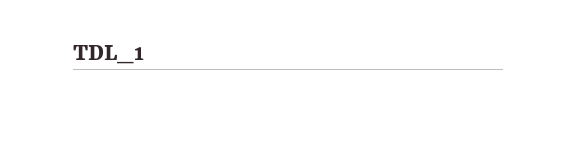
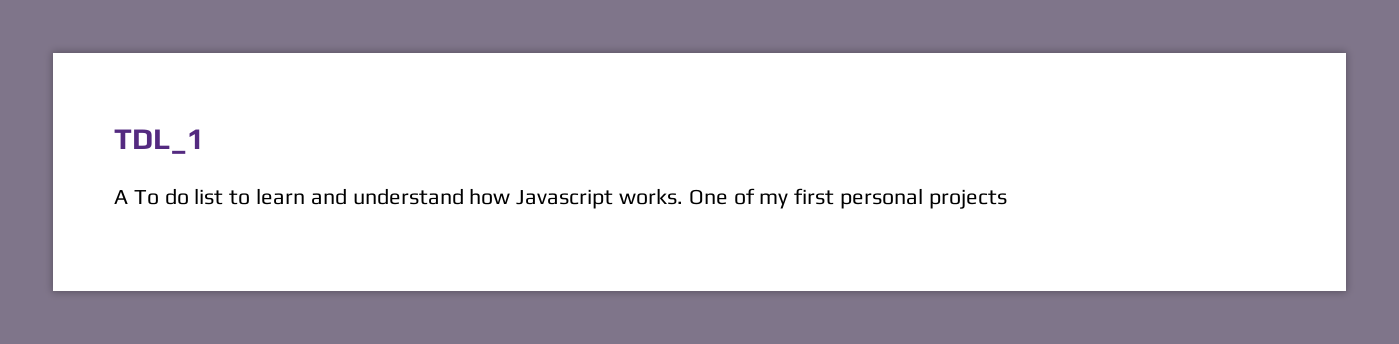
(144, 54) none -> [114,188,1007,209] // A To do list to learn and understand how Javascript works. One of my first personal projects

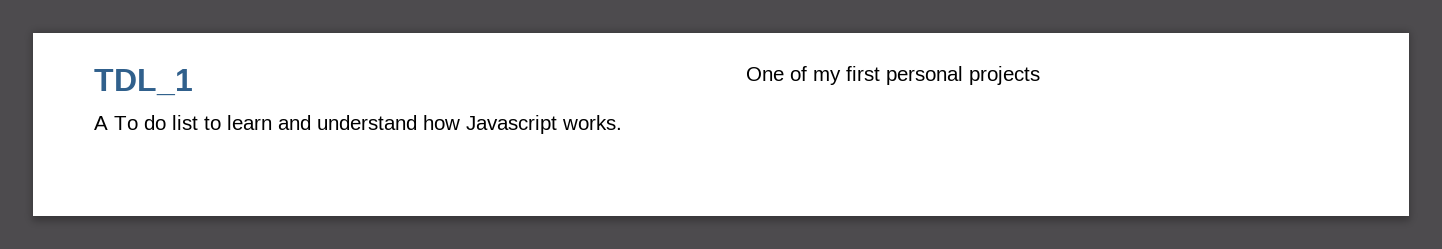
(684, 196) none -> (622, 122) //

